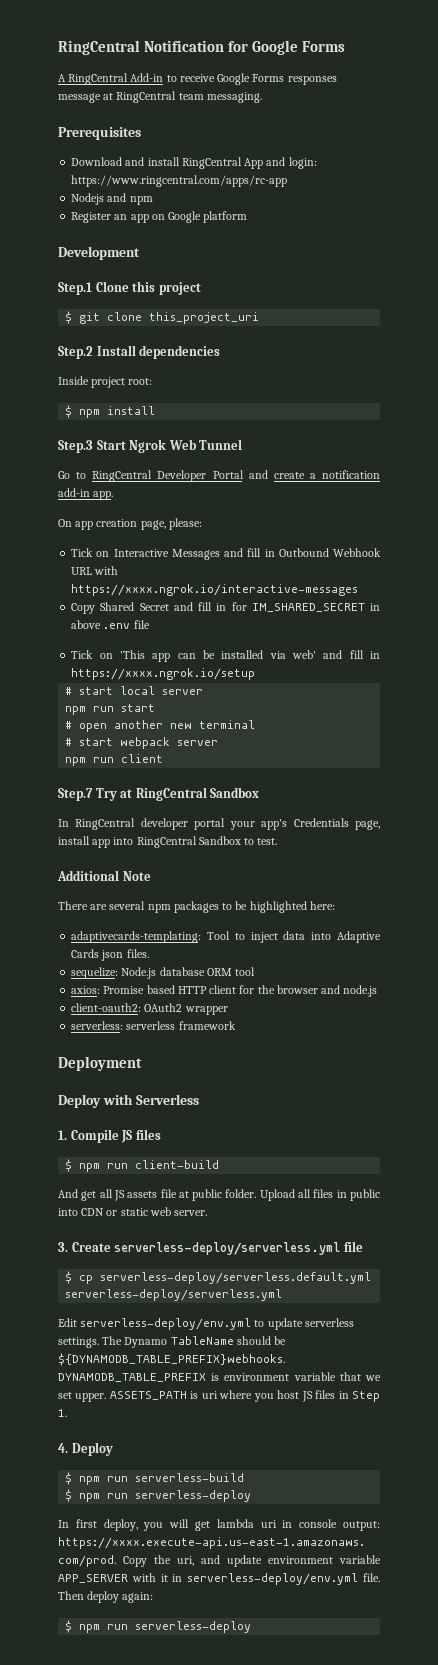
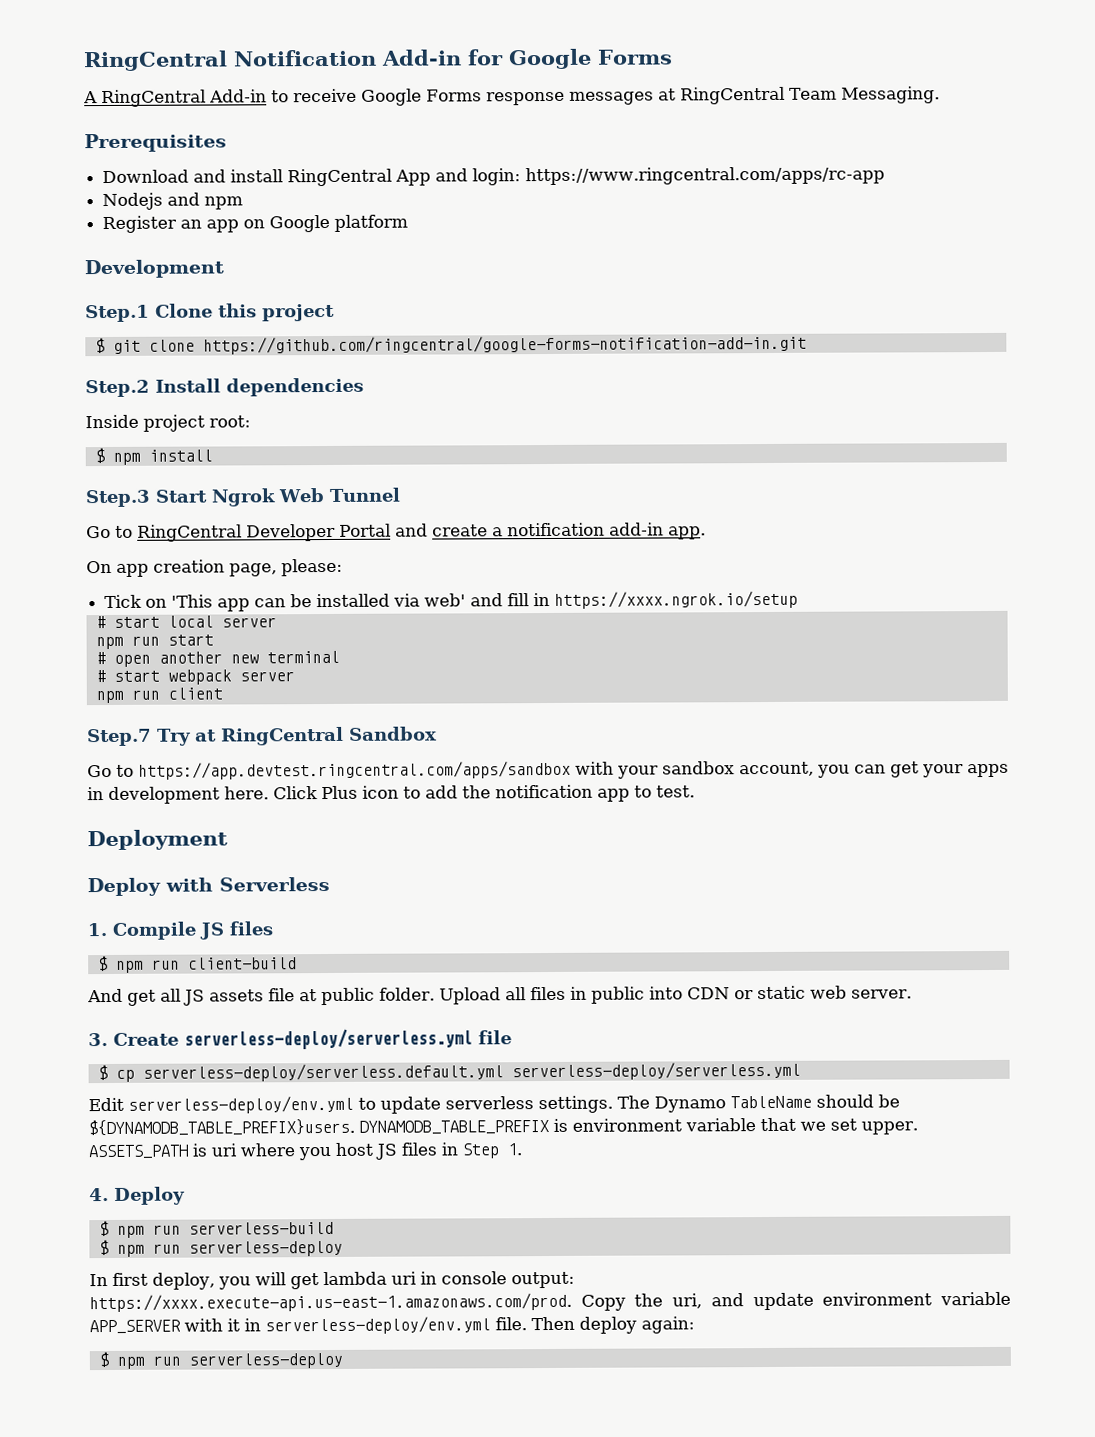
(225, 46) none -> [381,49,462,66] Add-in
[287,76,337,85] [58,91,262,103] responses message at RingCentral team messaging. -> [485,86,940,106] response messages at RingCentral Team Messaging.
[149,312,260,324] this_project_uri -> [202,334,807,355] https://github.com/ringcentral/google-forms-notification-add-in.git
[71,548,381,560] [71,566,119,575] [71,584,359,596] [71,602,380,614] [71,620,150,629] // Tick on Interactive Messages and fill in Outbound Webhook URL with https://xxxx.ngrok.io/interactive-messages // Copy Shared Secret and fill in for IM_SHARED_SECRET in above .env file -> (343, 567) none
[58,818,380,830] [58,836,278,848] [57,870,151,881] [58,901,335,913] [71,931,382,943] [71,949,149,961] [71,967,256,979] [71,985,378,997] [71,1003,228,1015] [71,1021,236,1030] In RingCentral developer portal your app's Credentials page, install app into RingCentral Sandbox to test. // Additional Note // There are several npm packages to be highlighted here: // adaptivecards-templating: Tool to inject data into Adaptive Cards json files. // sequelize: Node.js database ORM tool // axios: Promise based HTTP client for the browser and node.js // client-oauth2: OAuth2 wrapper // serverless: serverless framework -> [87,760,1009,780] [87,784,695,804] Go to https://app.devtest.ringcentral.com/apps/sandbox with your sandbox account, you can get your apps in development here. Click Plus icon to add the notification app to test.
[58,1353,285,1366] ${DYNAMODB_TABLE_PREFIX}webhooks. -> [88,1118,355,1137] ${DYNAMODB_TABLE_PREFIX}users.

